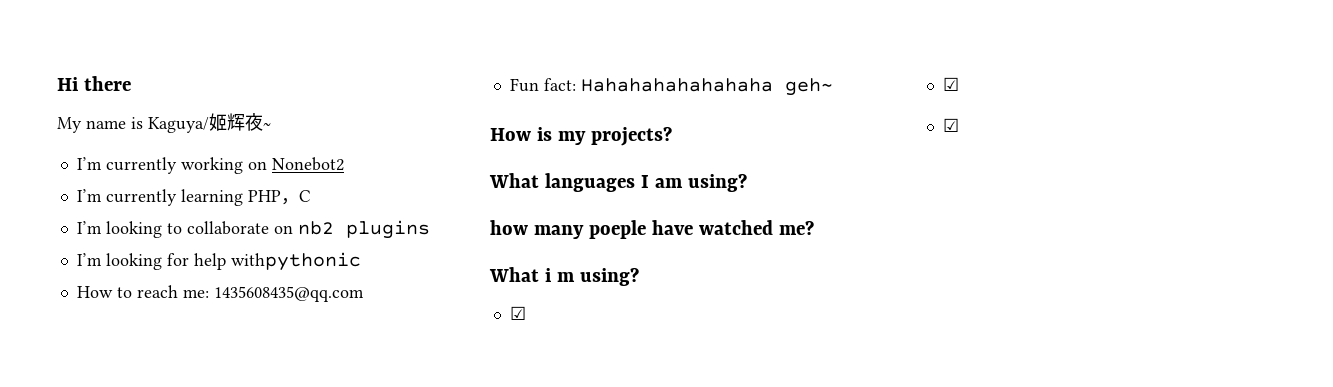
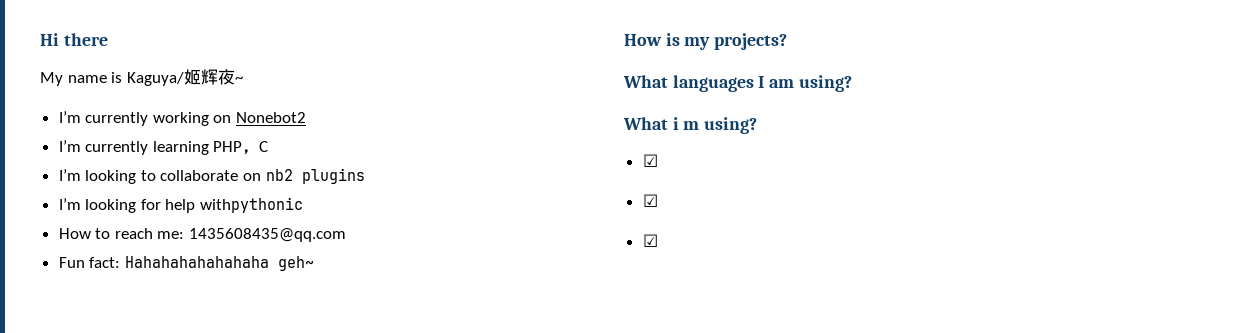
[490,220,814,239] // how many poeple have watched me? -> (852, 83) none

